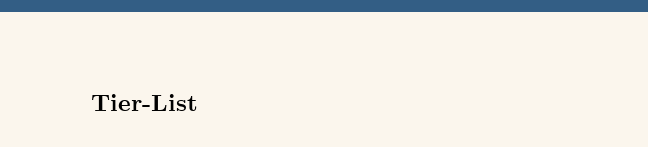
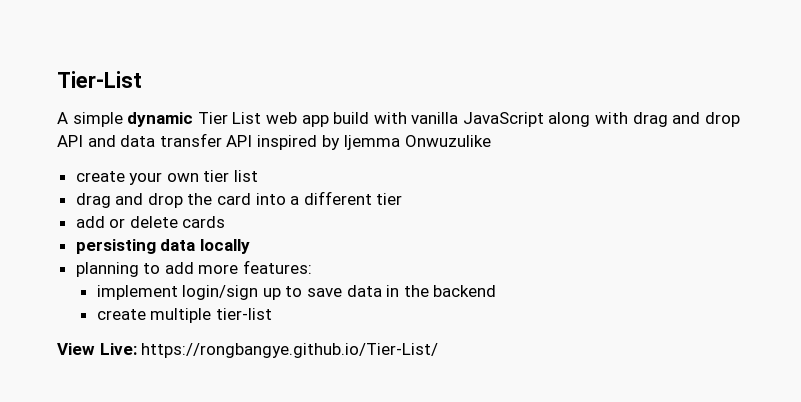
(198, 102) none -> [57,112,740,127] [57,133,491,150] [75,170,259,185] [75,191,403,208] [75,216,226,228] [75,239,250,254] [75,260,313,277] [96,285,497,300] [96,308,272,323] [57,343,439,358] // A simple dynamic Tier List web app build with vanilla JavaScript along with drag and drop API and data transfer API inspired by Ijemma Onwuzulike // create your own tier list // drag and drop the card into a different tier // add or delete cards // persisting data locally // planning to add more features: // implement login/sign up to save data in the backend // create multiple tier-list // View Live: https://rongbangye.github.io/Tier-List/

